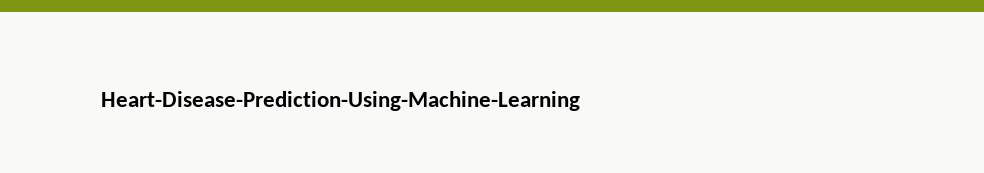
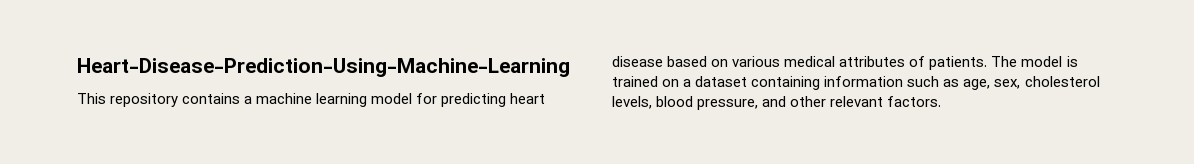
(580, 101) none -> [77,93,546,107] [612,56,1078,70] [612,76,1100,90] [612,96,942,110] // This repository contains a machine learning model for predicting heart disease based on various medical attributes of patients. The model is trained on a dataset containing information such as age, sex, cholesterol levels, blood pressure, and other relevant factors.

